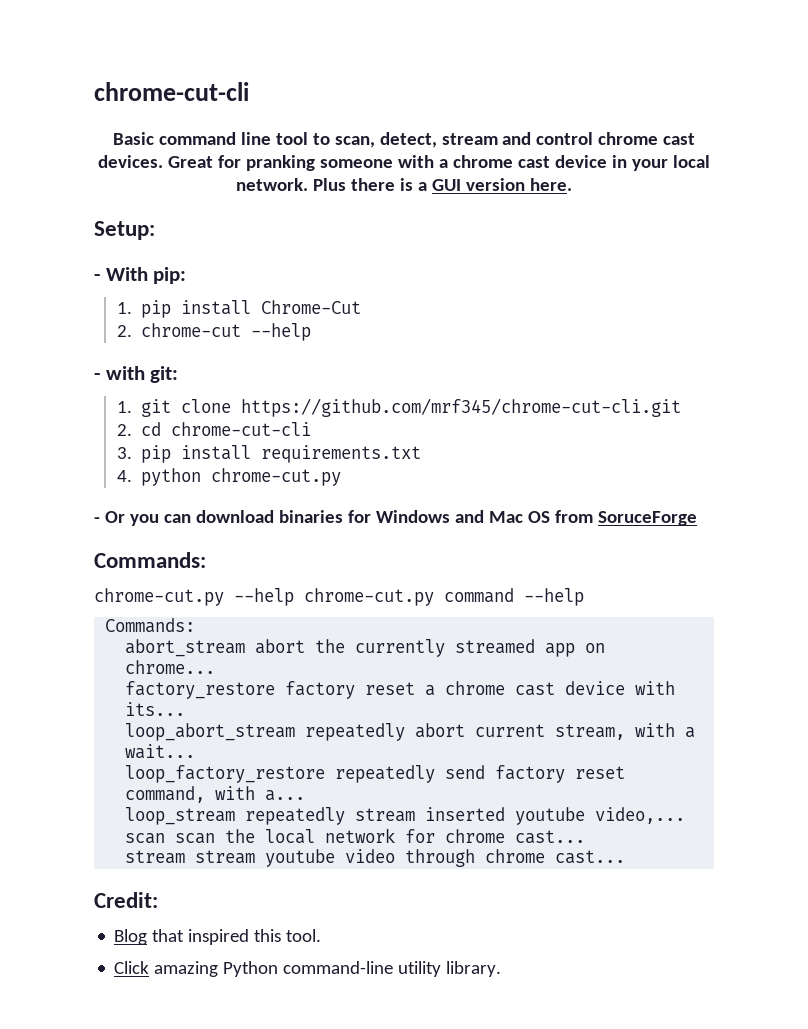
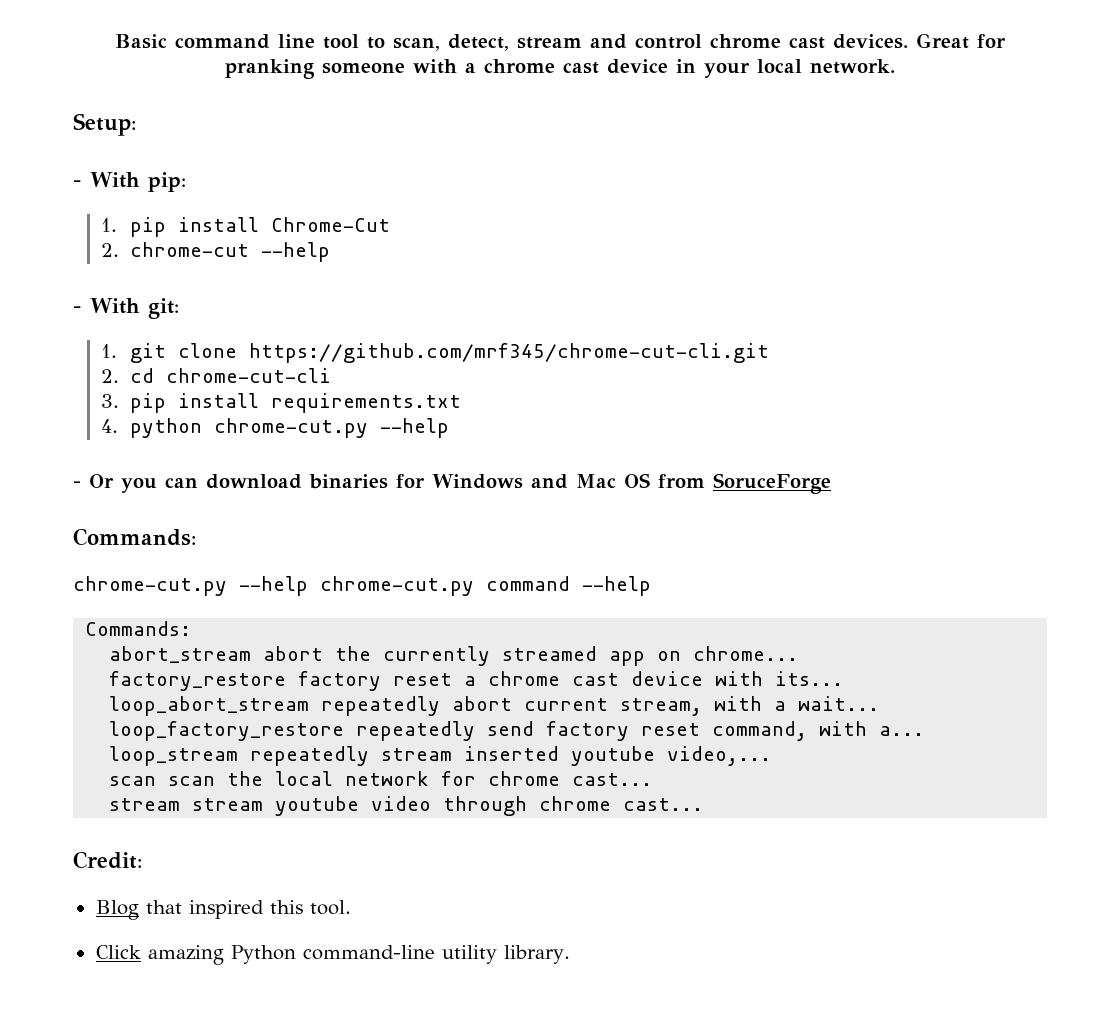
[94,82,249,101] chrome-cut-cli // -> (115, 41) none
[313,178,572,191] Plus there is a GUI version here. -> (895, 66) none
[105,366,145,380] with -> [90,298,140,314] With
(341, 477) none -> [379,418,449,438] --help

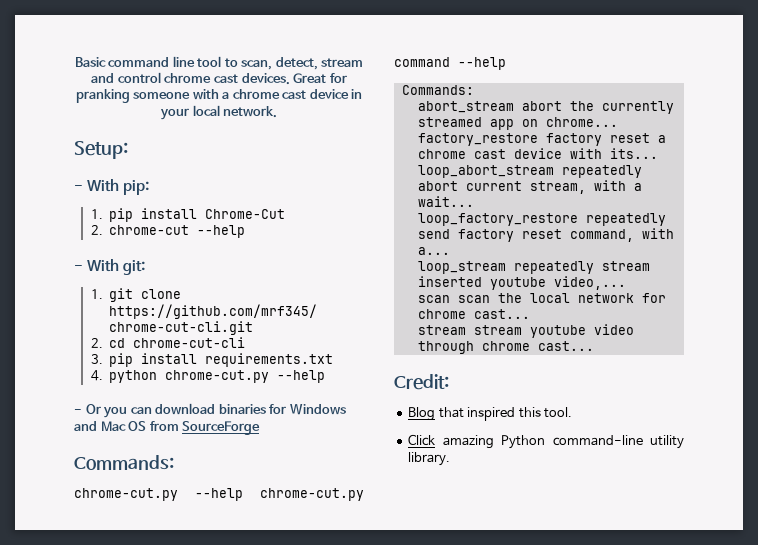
[713,473,831,494] SoruceForge -> [182,421,261,435] SourceForge

